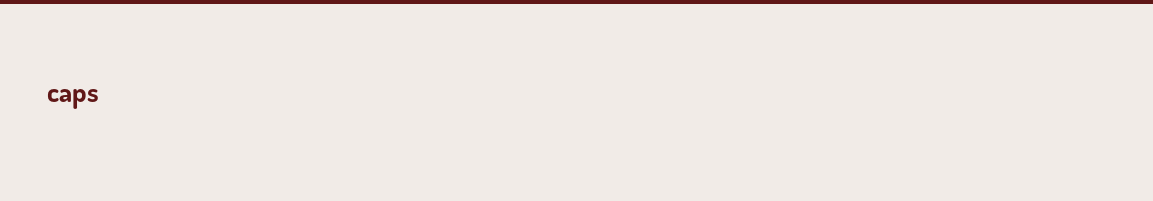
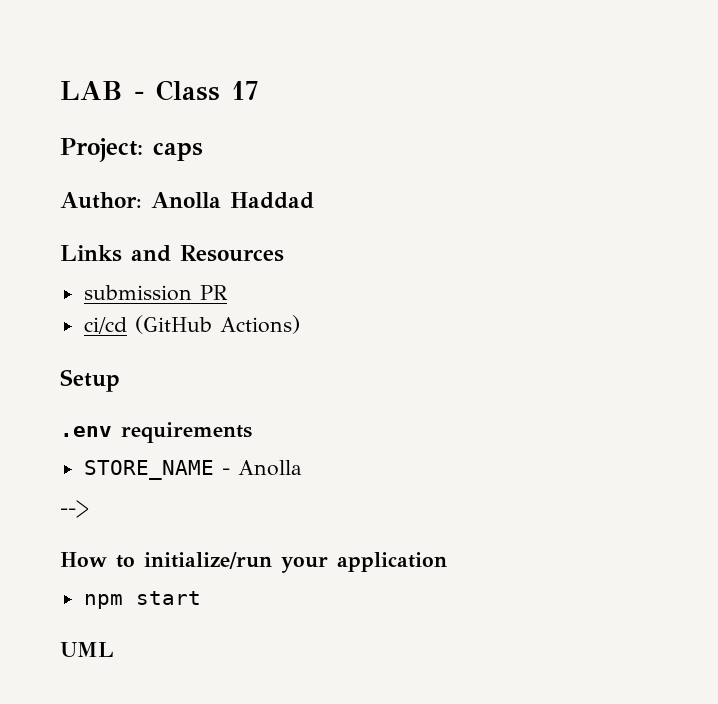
[47,89,99,109] caps -> [60,80,258,101] [60,138,203,162] [60,192,314,209] [60,245,284,262] [83,285,228,301] [83,315,300,334] [60,369,120,392] [60,422,252,443] [83,460,302,480] [60,500,89,518] [60,552,447,573] [83,591,201,609] [60,642,114,657] LAB - Class 17 // Project: caps // Author: Anolla Haddad // Links and Resources // submission PR // ci/cd (GitHub Actions) // Setup // .env requirements // STORE_NAME - Anolla // --> // How to initialize/run your application // npm start // UML

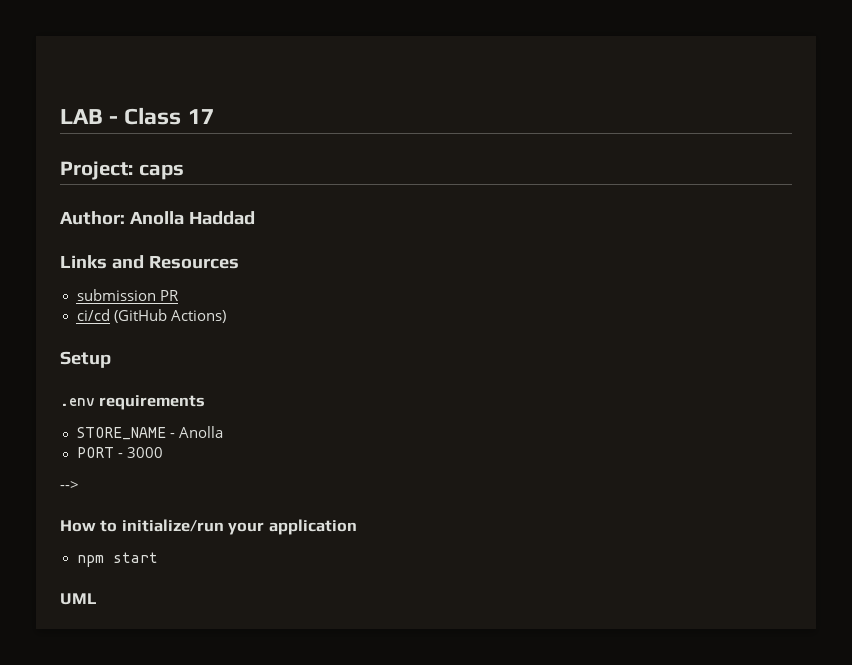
(302, 468) none -> [76,447,163,458] // PORT - 3000

